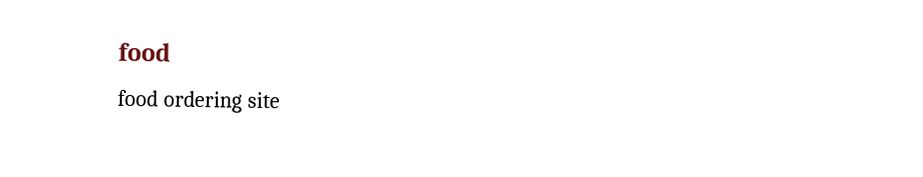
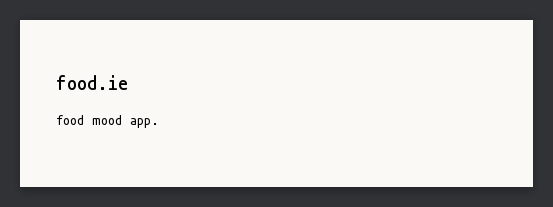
[118,41,171,62] [117,89,280,113] food // food ordering site -> [56,75,128,90] [56,115,159,128] food.ie // food mood app.

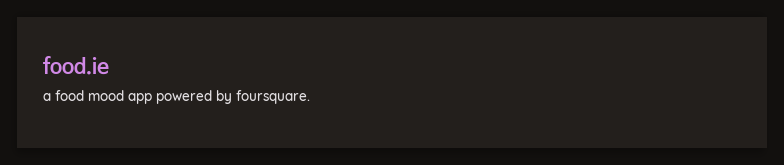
(128, 82) none -> [43,93,51,101] a
[130,118,159,128] app. -> [128,90,310,104] app powered by foursquare.

